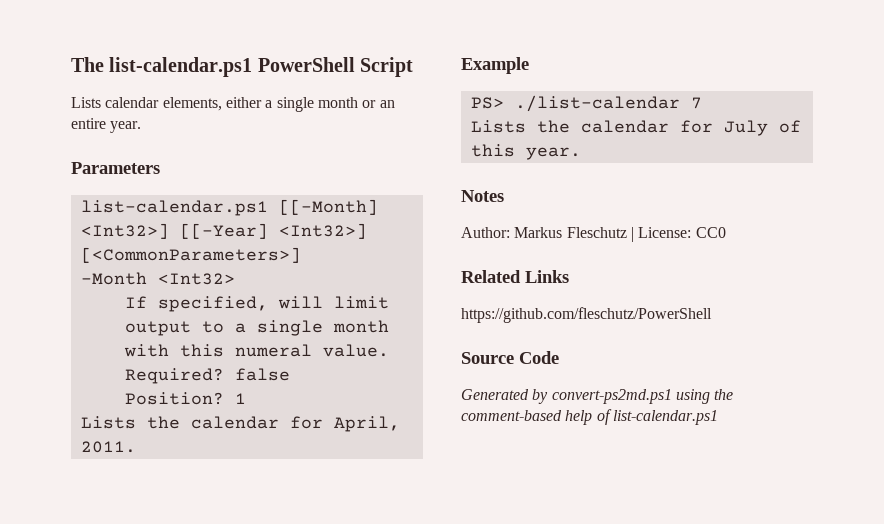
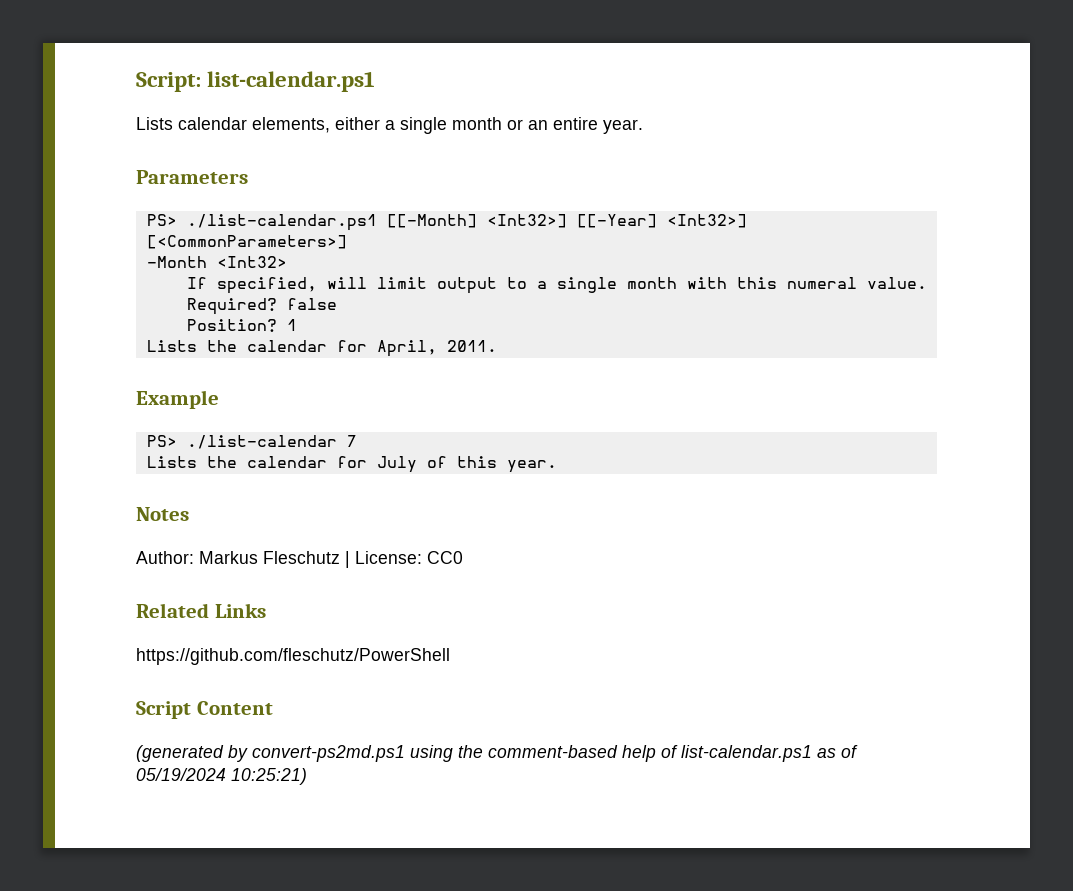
[71,57,414,77] The list-calendar.ps1 PowerShell Script -> [136,71,376,92] Script: list-calendar.ps1
[80,200,268,216] list-calendar.ps1 -> [146,214,377,231] PS> ./list-calendar.ps1
[461,351,559,364] [461,389,529,400] Source Code // Generated -> [136,701,273,719] [136,745,224,762] Script Content // (generated
(718, 417) none -> [817,745,858,758] [136,768,307,785] as of 05/19/2024 10:25:21)

